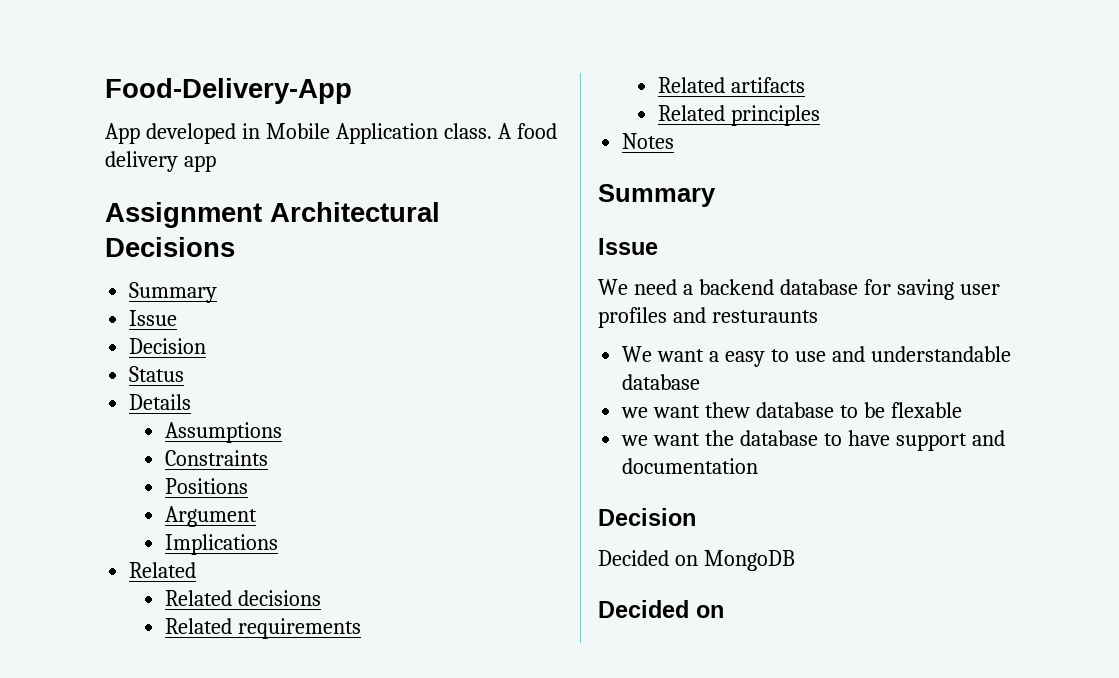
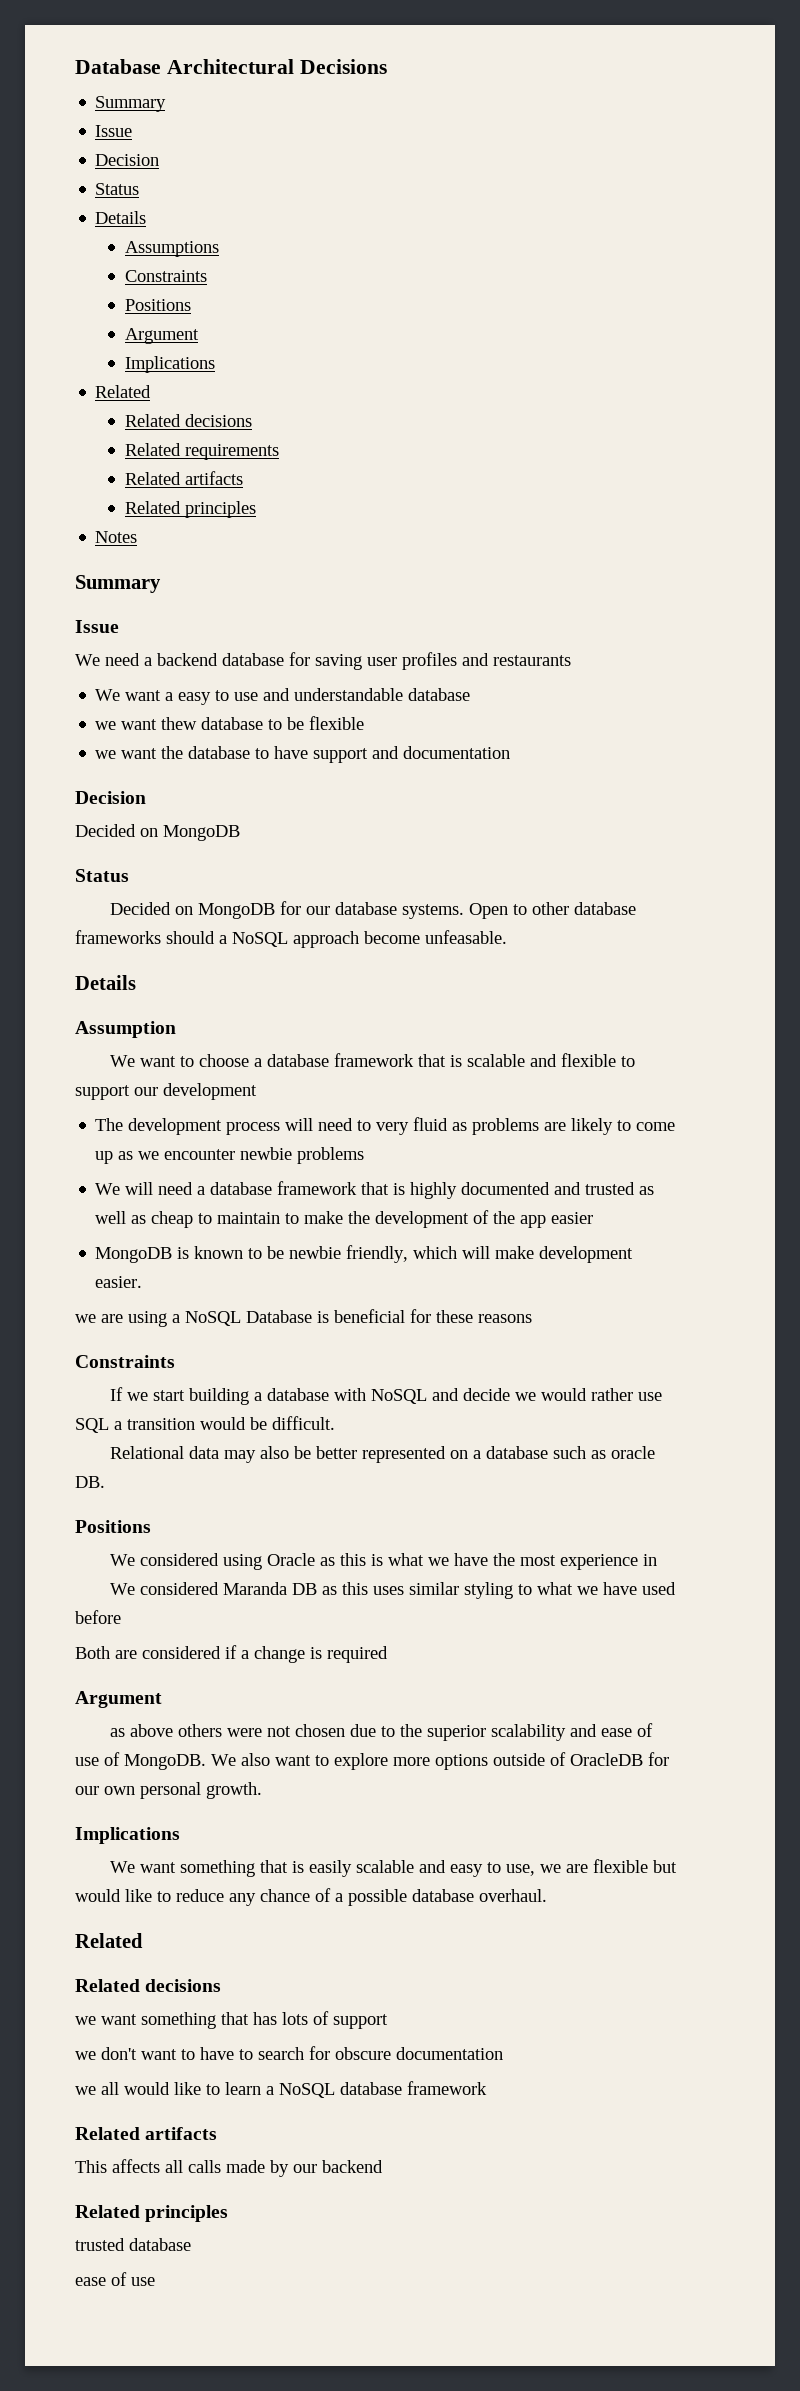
[105,78,352,104] [105,123,557,144] [105,151,216,172] [105,202,262,228] Food-Delivery-App // App developed in Mobile Application class. A food delivery app // Assignment -> [75,59,161,74] Database
[711,310,818,323] resturaunts -> [493,655,571,666] restaurants
[890,402,962,418] flexable -> [309,716,365,730] flexible
[598,600,724,618] // Decided on -> [75,869,129,882] [109,901,636,919] [75,930,507,948] [75,975,136,990] [75,1021,176,1038] [109,1053,635,1067] [75,1083,257,1100] [95,1117,676,1135] [95,1147,365,1164] [95,1181,655,1199] [95,1210,594,1228] [95,1245,634,1263] [95,1276,143,1288] [75,1309,532,1327] [75,1355,175,1368] [109,1387,662,1405] [75,1416,335,1433] [109,1446,655,1463] [75,1476,105,1488] [75,1520,151,1533] [109,1553,657,1570] [109,1582,676,1599] [75,1610,121,1624] [75,1645,388,1663] [75,1691,162,1708] [109,1723,653,1741] [75,1752,669,1770] [75,1782,262,1799] [75,1827,180,1844] [109,1859,677,1877] [75,1888,547,1906] [75,1933,143,1948] [75,1979,222,1992] [75,2011,388,2029] [75,2046,503,2060] [75,2081,487,2098] [75,2127,218,2140] [75,2159,383,2177] [75,2205,229,2222] [75,2238,191,2251] [75,2272,155,2286] // Status // Decided on MongoDB for our database systems. Open to other database frameworks should a NoSQL approach become unfeasable. // Details // Assumption // We want to choose a database framework that is scalable and flexible to support our development // The development process will need to very fluid as problems are likely to come up as we encounter newbie problems // We will need a database framework that is highly documented and trusted as well as cheap to maintain to make the development of the app easier // MongoDB is known to be newbie friendly, which will make development easier. // we are using a NoSQL Database is beneficial for these reasons // Constraints // If we start building a database with NoSQL and decide we would rather use SQL a transition would be difficult. // Relational data may also be better represented on a database such as oracle DB. // Positions // We considered using Oracle as this is what we have the most experience in // We considered Maranda DB as this uses similar styling to what we have used before // Both are considered if a change is required // Argument // as above others were not chosen due to the superior scalability and ease of use of MongoDB. We also want to explore more options outside of OracleDB for our own personal growth. // Implications // We want something that is easily scalable and easy to use, we are flexible but would like to reduce any chance of a possible database overhaul. // Related // Related decisions // we want something that has lots of support // we don't want to have to search for obscure documentation // we all would like to learn a NoSQL database framework // Related artifacts // This affects all calls made by our backend // Related principles // trusted database // ease of use

